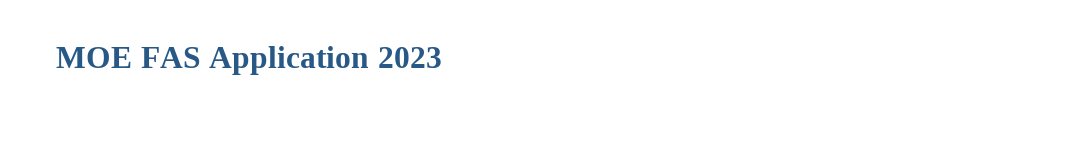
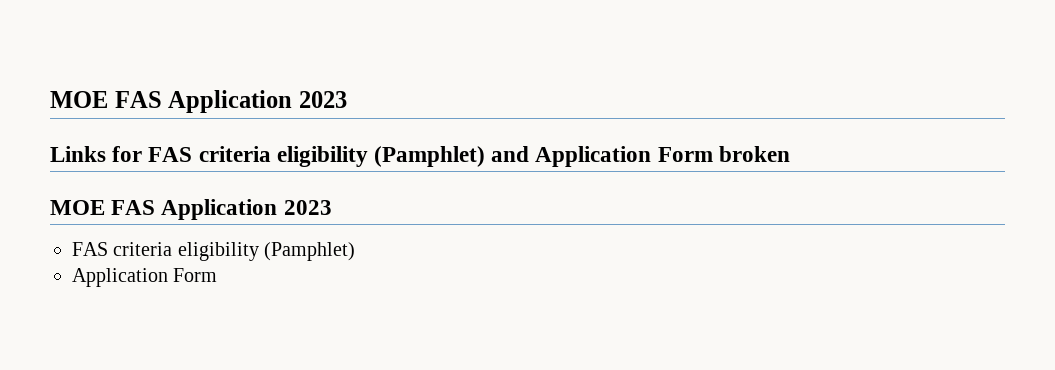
[56,46,442,75] MOE FAS Application 2023 -> [50,90,347,113] [50,146,790,167] [50,199,332,220] [72,242,356,261] [72,268,218,287] MOE FAS Application 2023 // Links for FAS criteria eligibility (Pamphlet) and Application Form broken // MOE FAS Application 2023 // FAS criteria eligibility (Pamphlet) // Application Form

